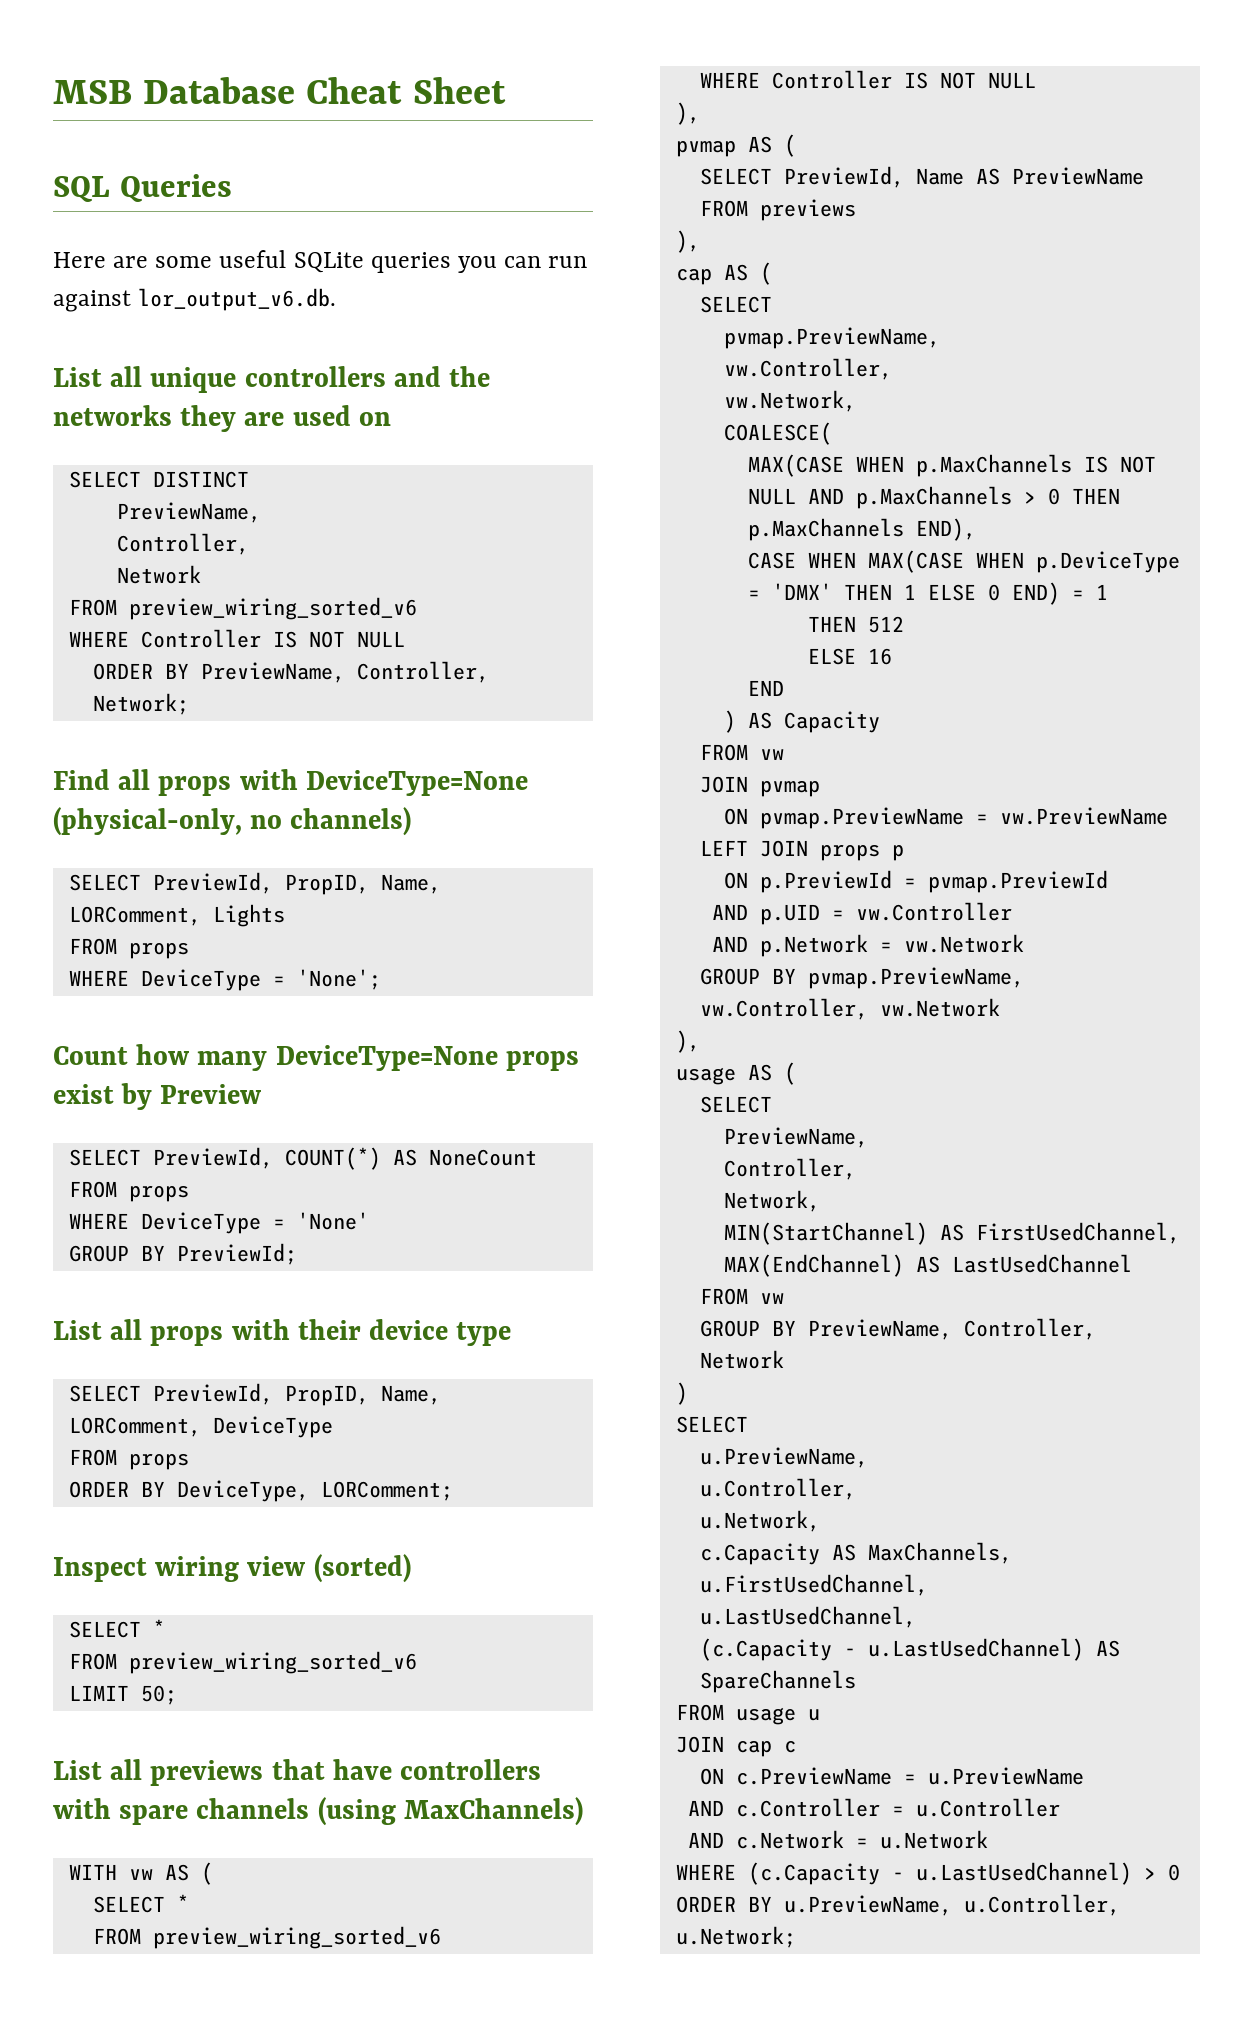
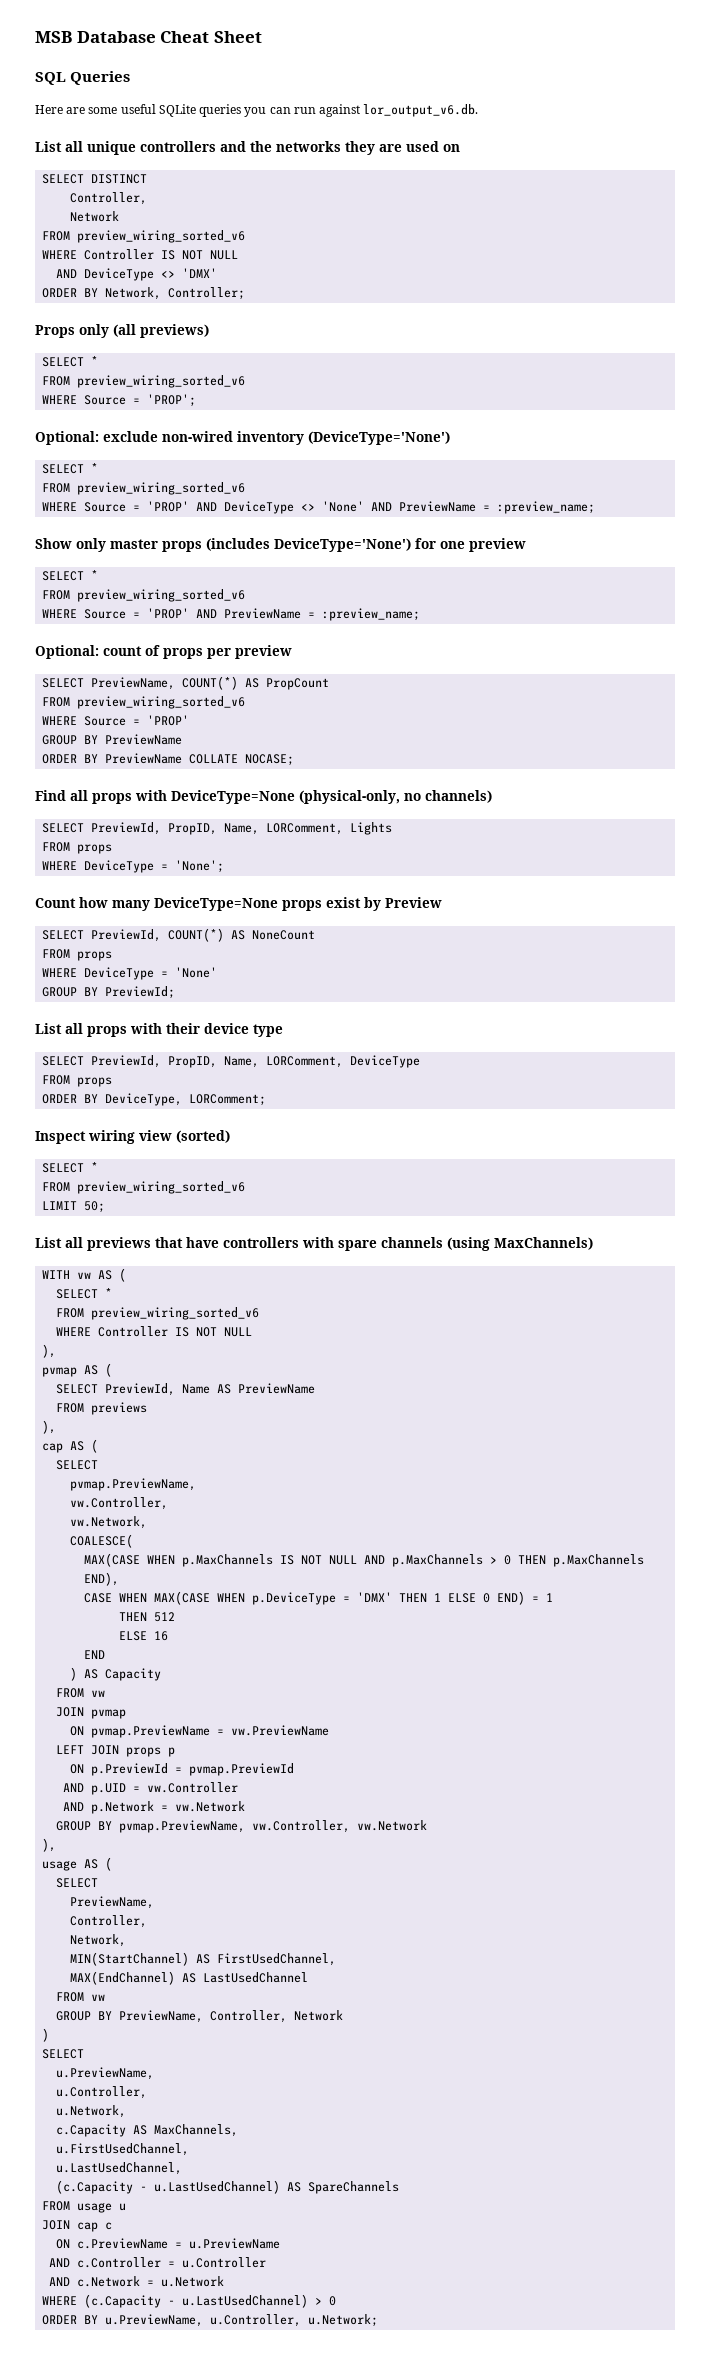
[116,502,261,523] // PreviewName, -> (148, 179) none
[92,661,489,683] [92,693,189,715] ORDER BY PreviewName, Controller, Network; -> [56,268,218,281] [42,287,246,300] [35,324,209,338] [42,356,99,367] [42,375,246,388] [42,394,197,407] [35,431,450,445] [42,463,99,474] [42,482,246,495] [42,501,596,514] [35,538,526,552] [42,570,99,581] [42,589,246,602] [42,608,421,621] [35,645,292,659] [42,676,330,690] [42,696,246,709] [42,715,190,726] [42,734,183,745] [42,753,295,766] AND DeviceType <> 'DMX' // ORDER BY Network, Controller; // Props only (all previews) // SELECT * // FROM preview_wiring_sorted_v6 // WHERE Source = 'PROP'; // Optional: exclude non-wired inventory (DeviceType='None') // SELECT * // FROM preview_wiring_sorted_v6 // WHERE Source = 'PROP' AND DeviceType <> 'None' AND PreviewName = :preview_name; // Show only master props (includes DeviceType='None') for one preview // SELECT * // FROM preview_wiring_sorted_v6 // WHERE Source = 'PROP' AND PreviewName = :preview_name; // Optional: count of props per preview // SELECT PreviewName, COUNT(*) AS PropCount // FROM preview_wiring_sorted_v6 // WHERE Source = 'PROP' // GROUP BY PreviewName // ORDER BY PreviewName COLLATE NOCASE;

